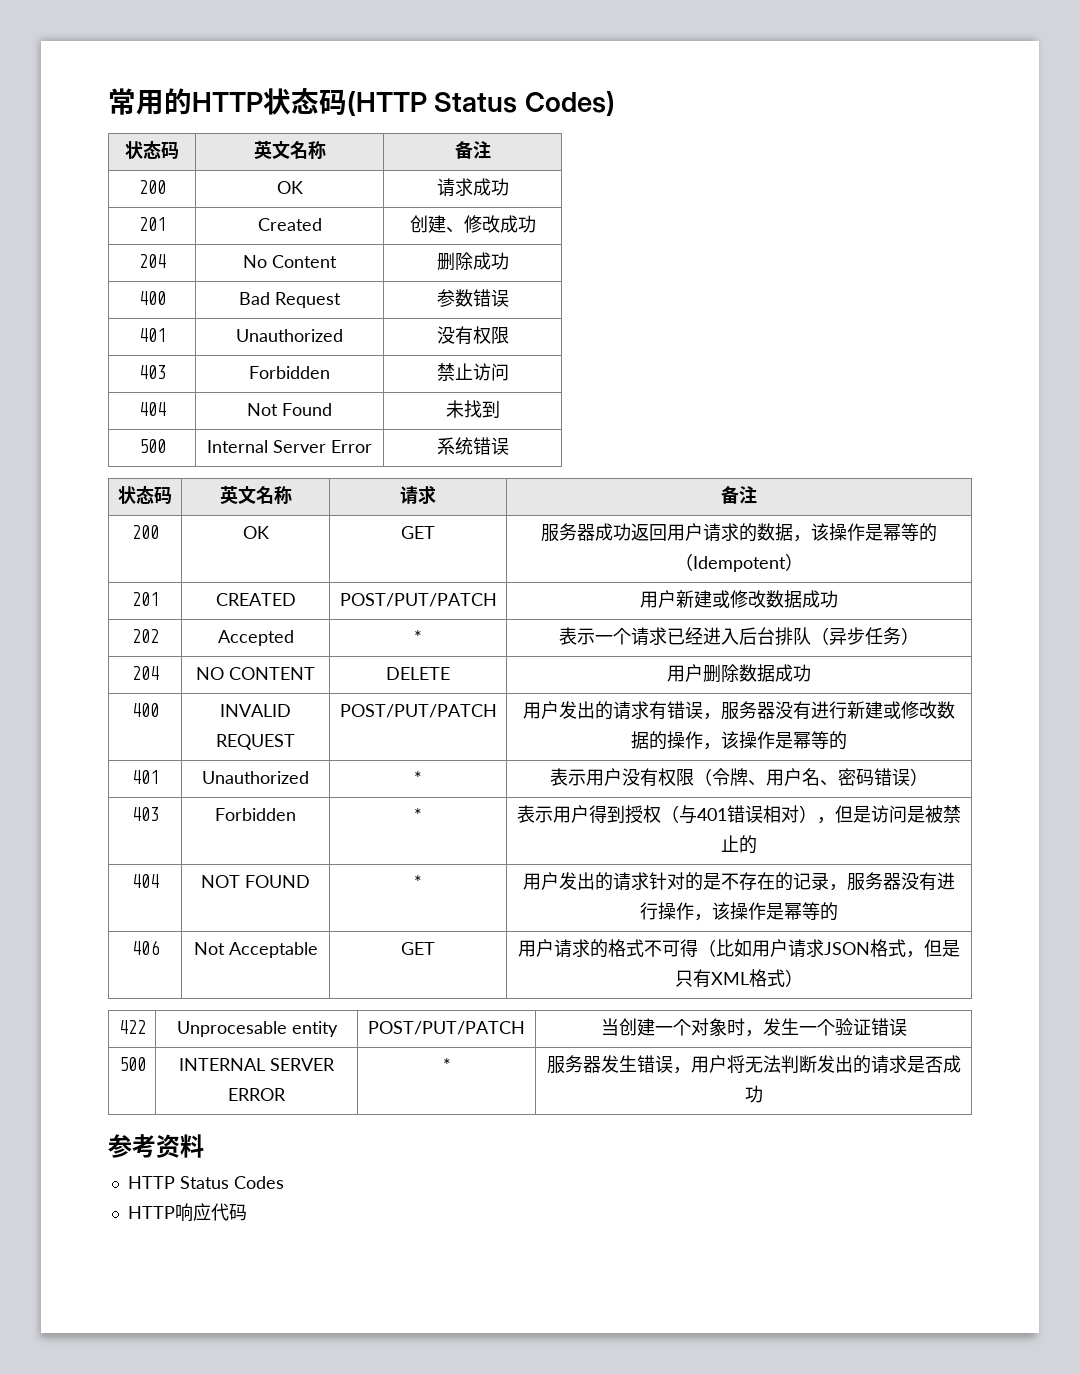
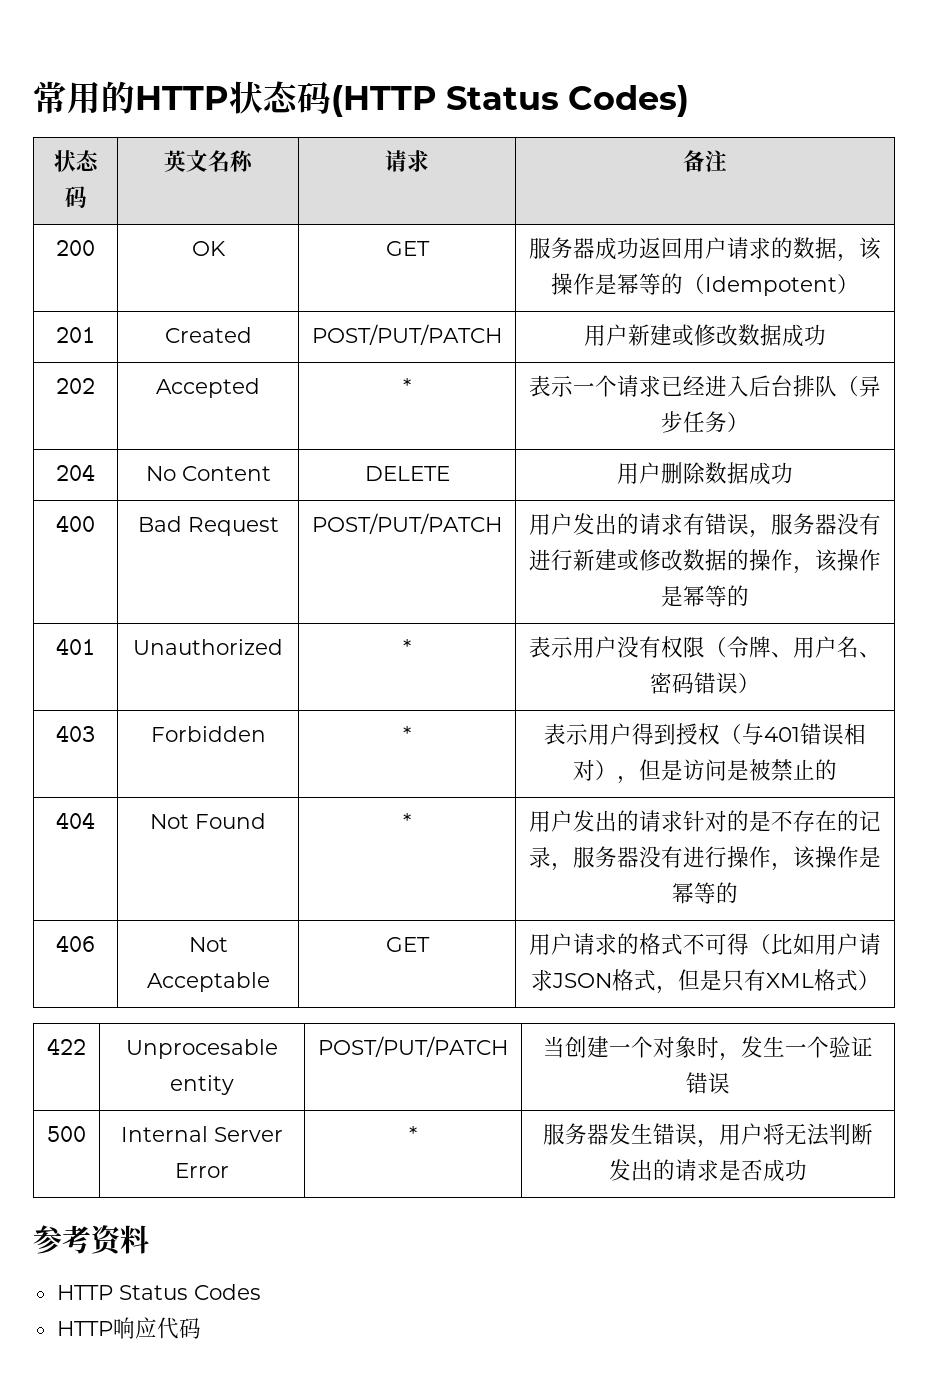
[125,140,179,159] [253,140,326,160] [454,141,491,159] [138,180,166,194] [276,181,303,194] [436,178,509,197] [138,217,166,231] [257,218,322,231] [409,215,536,233] [138,254,166,268] [243,255,337,268] [436,252,509,271] [138,291,166,305] [239,292,341,308] [436,289,509,307] [138,328,166,342] [236,329,343,342] [436,326,509,345] [138,365,166,379] [249,366,330,379] [436,363,509,381] [138,402,166,416] [247,403,332,416] [445,400,500,418] [138,439,166,453] [207,440,372,453] [436,437,509,455] // 状态码 | 英文名称 | 备注 // 200 | OK | 请求成功 // 201 | Created | 创建、修改成功 // 204 | No Content | 删除成功 // 400 | Bad Request | 参数错误 // 401 | Unauthorized | 没有权限 // 403 | Forbidden | 禁止访问 // 404 | Not Found | 未找到 // 500 | Internal Server Error | 系统错误 -> (690, 101) none
[215,593,296,606] CREATED -> [164,327,252,343] Created
[196,667,315,680] NO CONTENT -> [145,466,271,481] No Content
[220,704,291,717] [216,734,295,750] INVALID REQUEST -> [137,516,279,536] Bad Request
[201,875,310,888] NOT FOUND -> [150,813,266,829] Not Found
[179,1058,335,1071] [228,1088,286,1101] INTERNAL SERVER ERROR -> [121,1126,283,1142] [175,1163,229,1178] Internal Server Error

